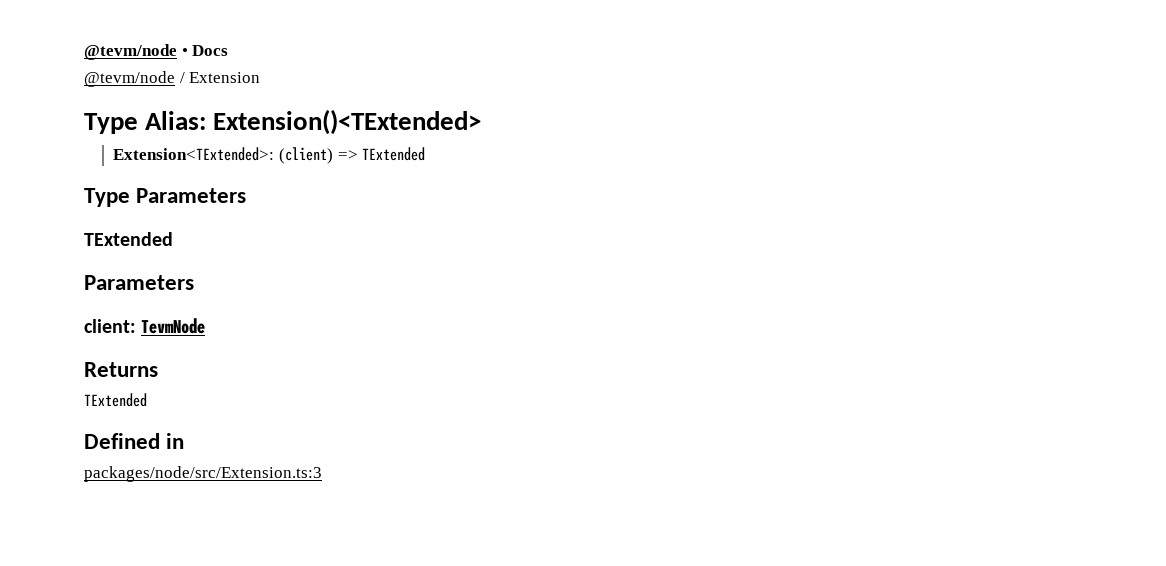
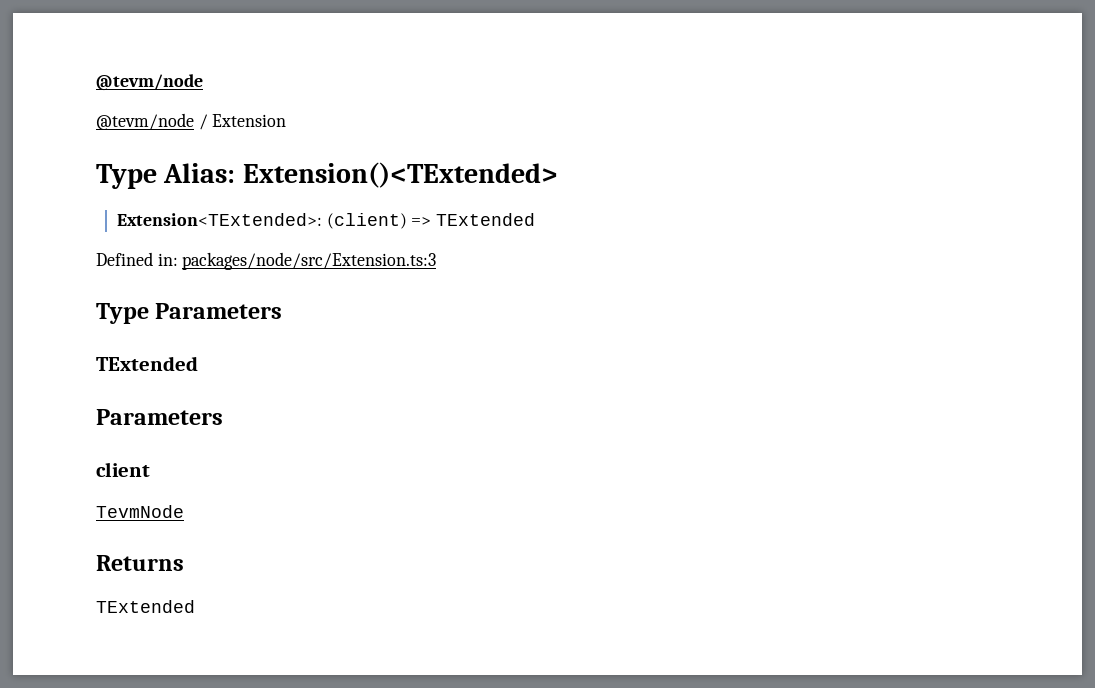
[84,44,229,60] @tevm/node • Docs -> [96,74,203,91] @tevm/node
(426, 154) none -> [96,252,437,270] // Defined in: packages/node/src/Extension.ts:3
[84,319,136,333] client: -> [96,462,150,477] client //
[84,433,185,449] [84,466,322,482] // Defined in // packages/node/src/Extension.ts:3 -> (195, 606) none

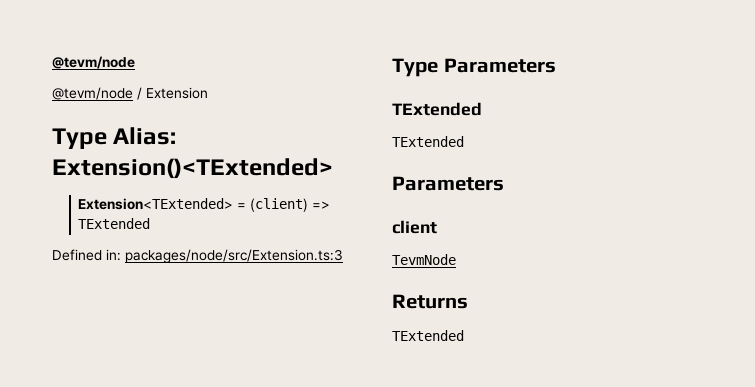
[116,213,322,226] Extension<TExtended>: -> [78,198,247,210] Extension<TExtended> =
(198, 363) none -> [392,136,464,147] // TExtended

